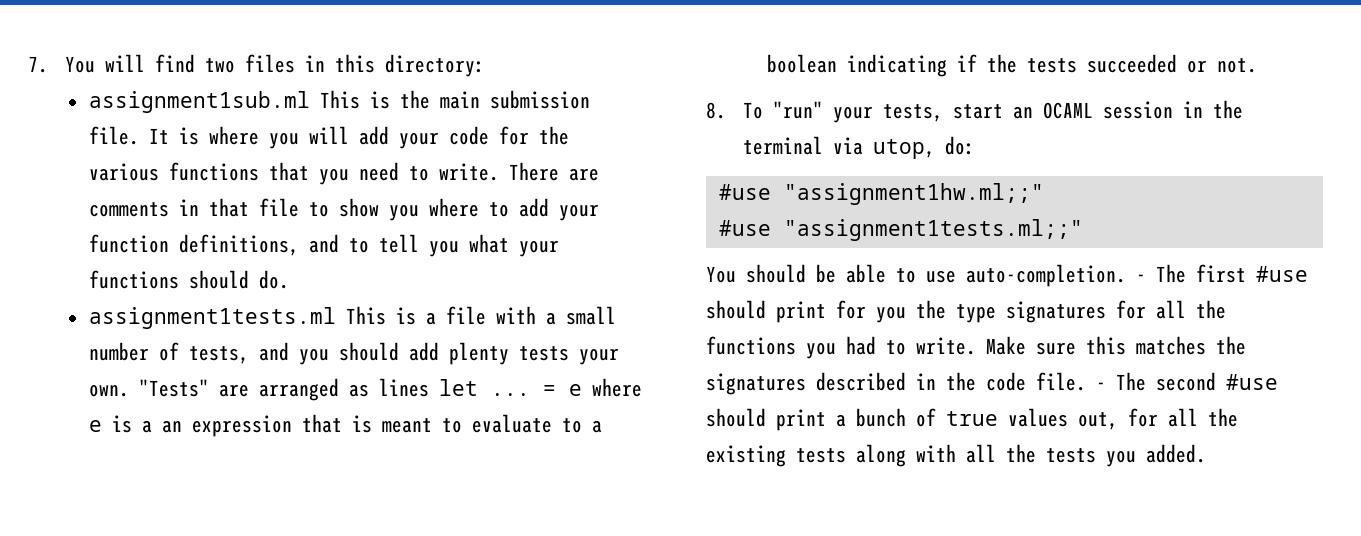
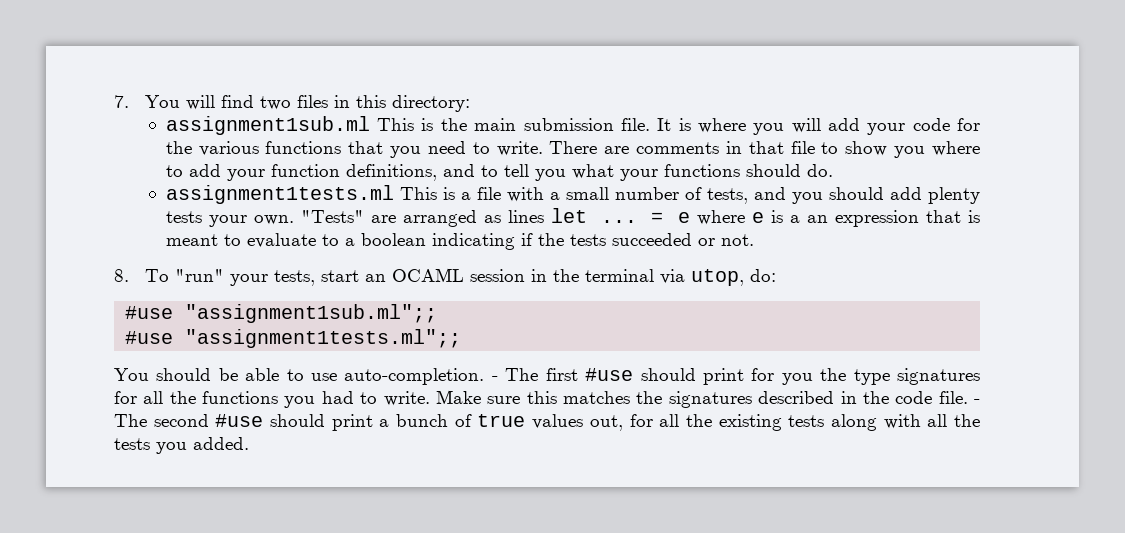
[783,183,1044,205] [718,219,1083,241] "assignment1hw.ml;;" // #use "assignment1tests.ml;;" -> [185,304,438,323] [125,329,462,348] "assignment1sub.ml";; // #use "assignment1tests.ml";;

